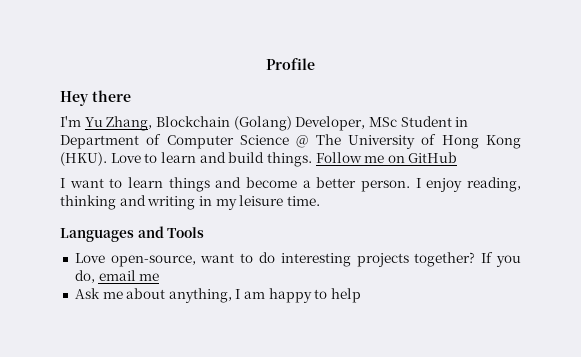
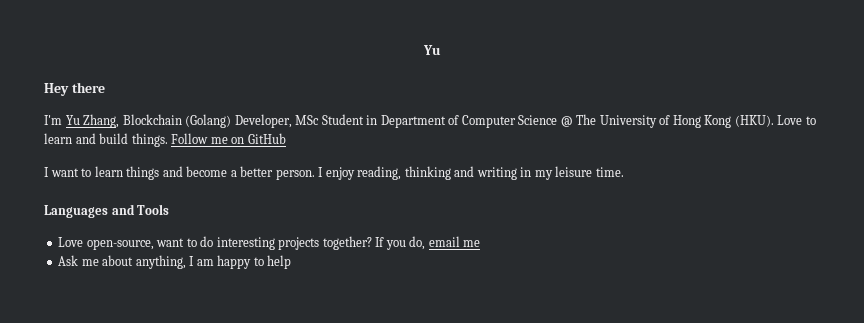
[266,58,315,70] Profile -> [422,45,441,55] Yu

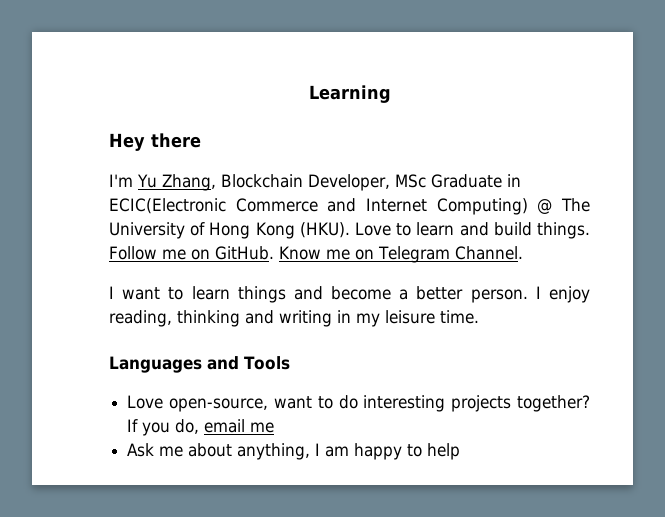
[422,45,441,55] Yu -> [308,85,391,103] Learning
[185,114,232,128] (Golang) -> (303, 181) none
[321,114,558,128] Student in Department of Computer Science -> [430,174,521,188] [109,198,528,215] Graduate in ECIC(Electronic Commerce and Internet Computing)
[247,133,286,144] GitHub -> [215,246,523,263] GitHub. Know me on Telegram Channel.

